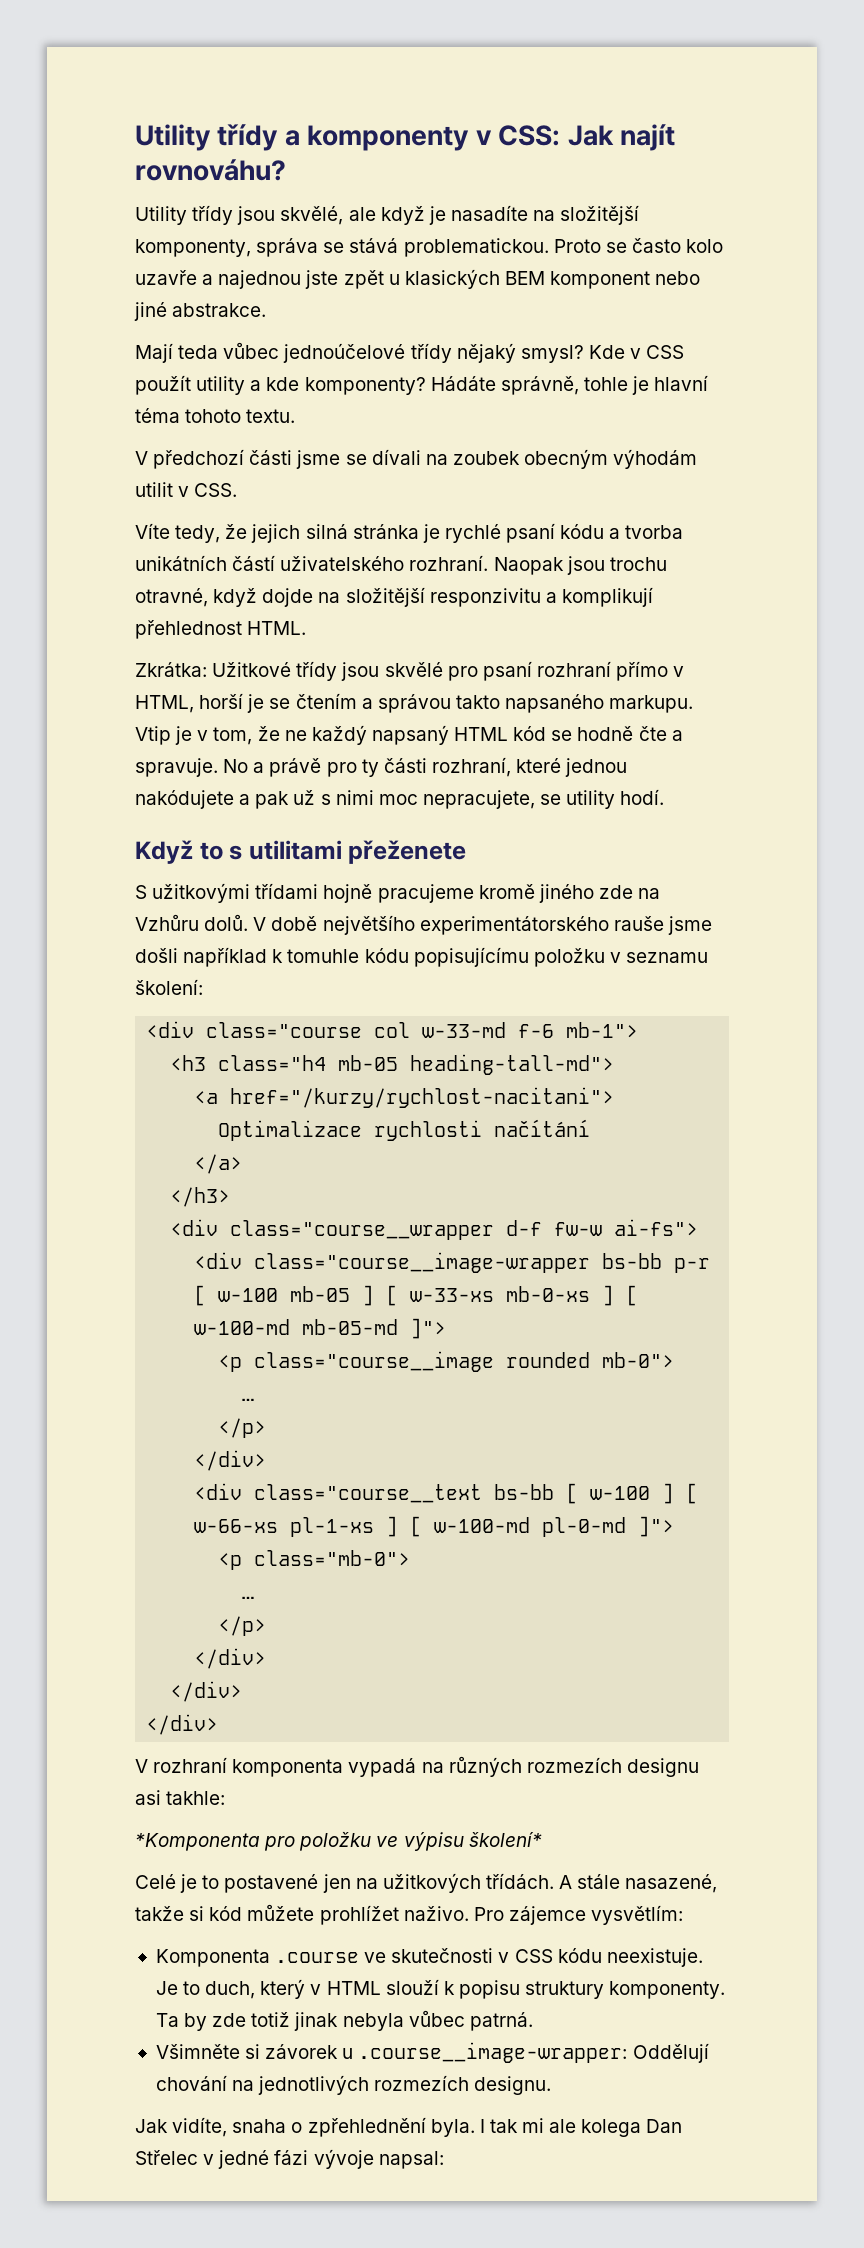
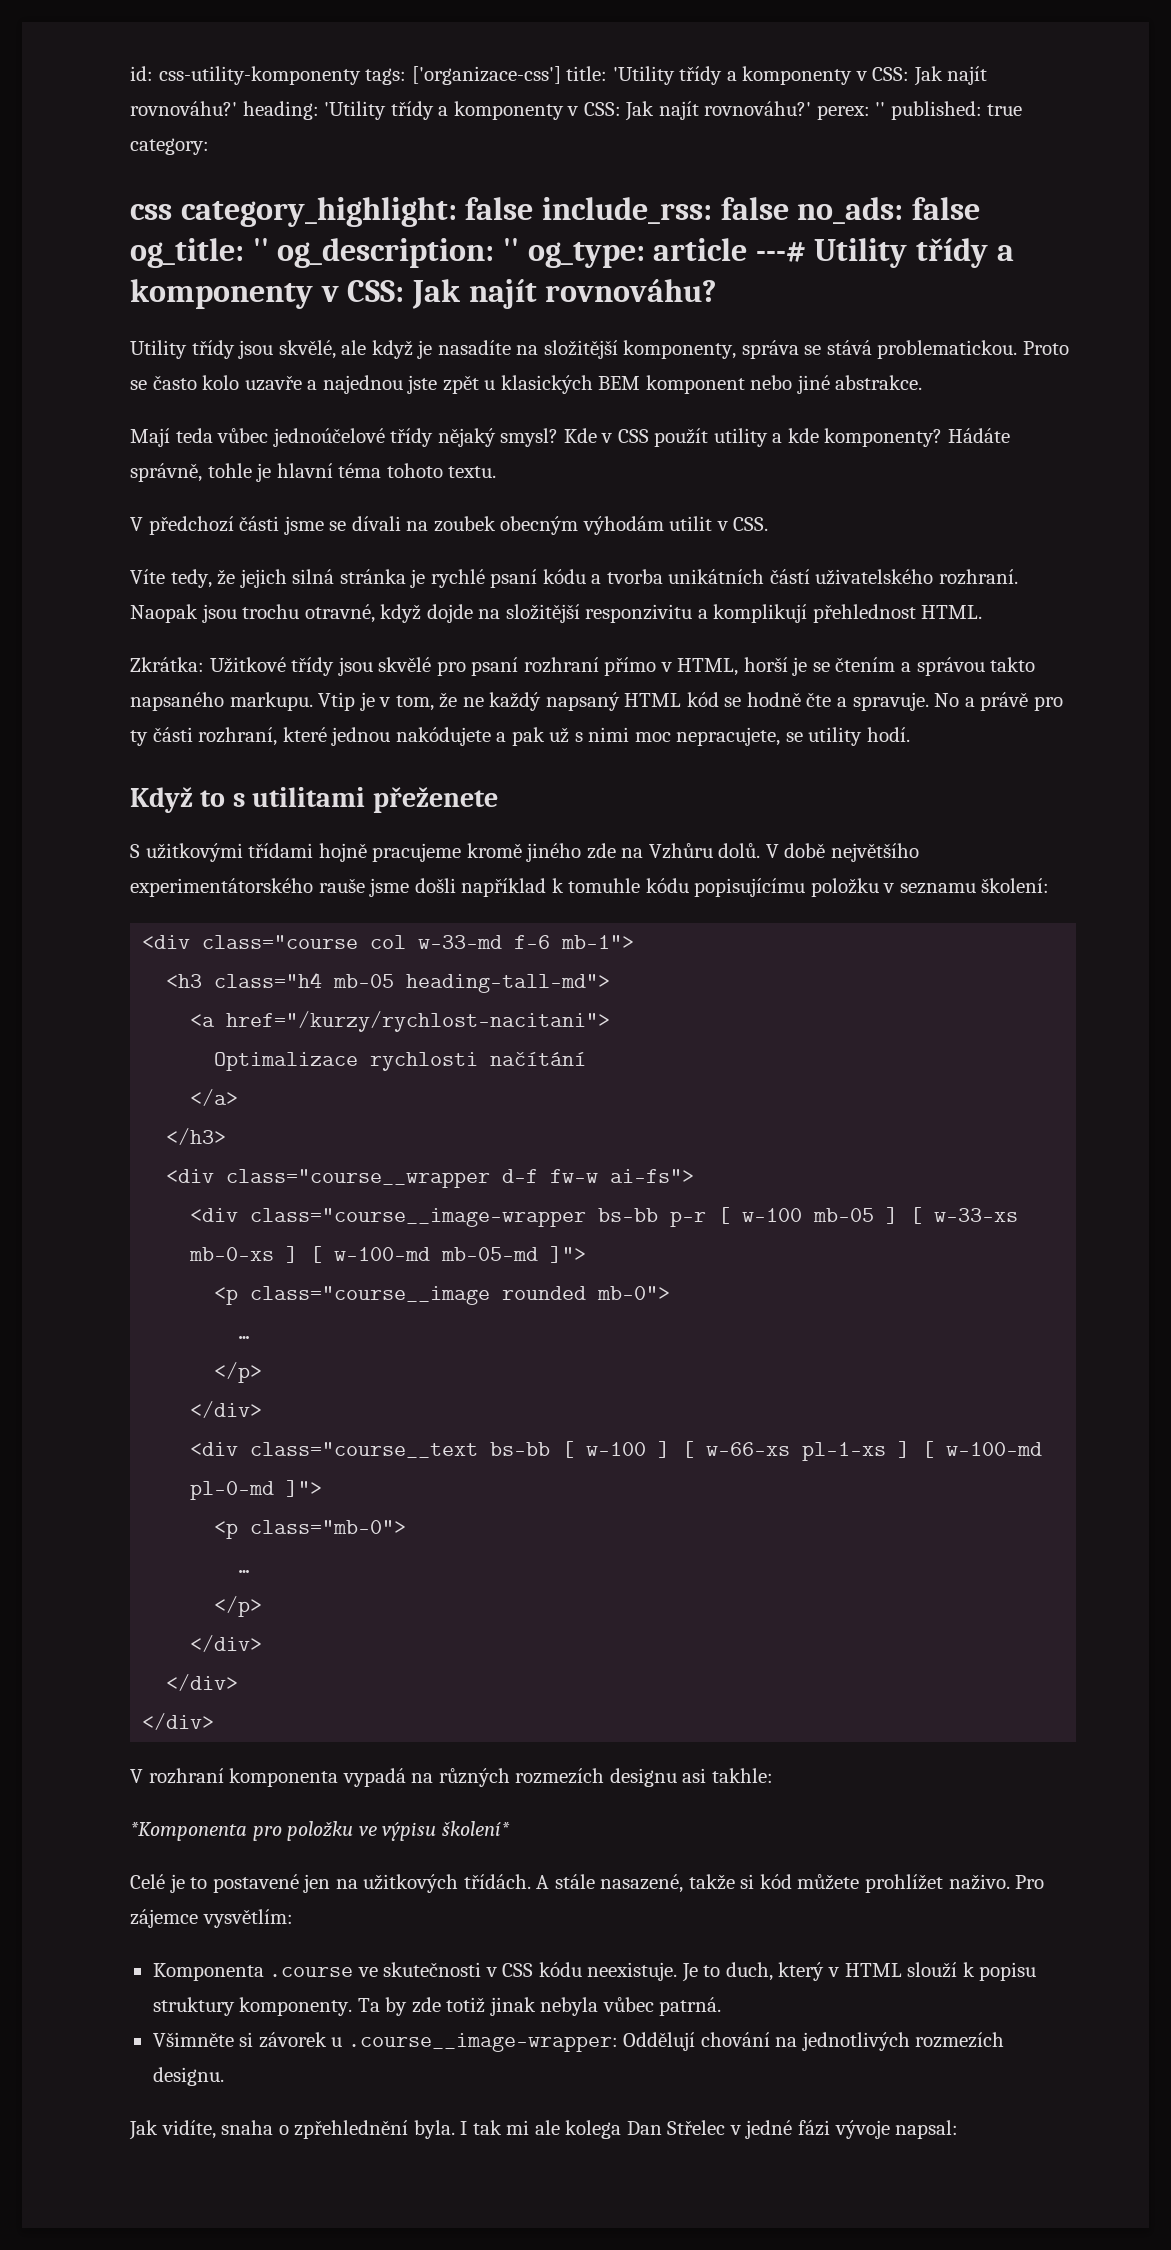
(135, 137) none -> [130,66,988,86] [130,101,1023,121] [130,138,209,155] [130,197,980,227] [130,238,806,268] id: css-utility-komponenty tags: ['organizace-css'] title: 'Utility třídy a komponenty v CSS: Jak najít rovnováhu?' heading: 'Utility třídy a komponenty v CSS: Jak najít rovnováhu?' perex: '' published: true category: // css category_highlight: false include_rss: false no_ads: false og_title: '' og_description: '' og_type: article ---#

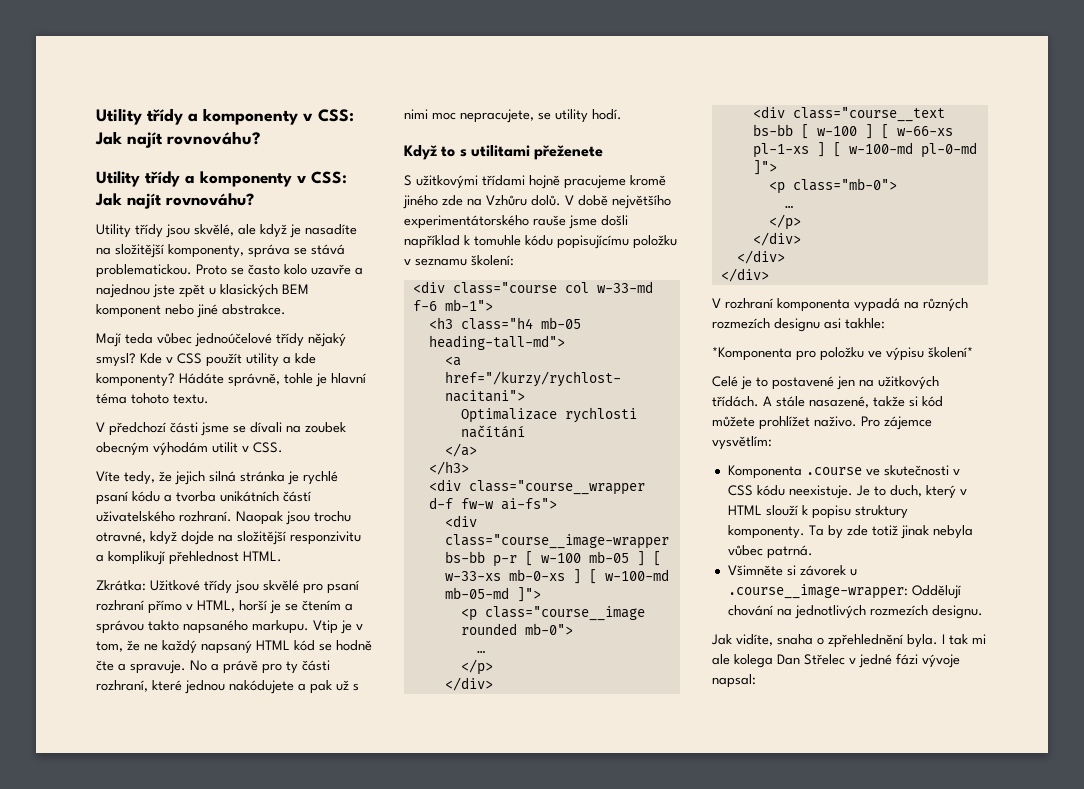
[130,66,988,86] [130,101,1023,121] [130,138,209,155] [130,197,980,227] [130,238,806,268] id: css-utility-komponenty tags: ['organizace-css'] title: 'Utility třídy a komponenty v CSS: Jak najít rovnováhu?' heading: 'Utility třídy a komponenty v CSS: Jak najít rovnováhu?' perex: '' published: true category: // css category_highlight: false include_rss: false no_ads: false og_title: '' og_description: '' og_type: article ---# -> [96,108,354,125] [95,131,260,148] Utility třídy a komponenty v CSS: Jak najít rovnováhu? //

